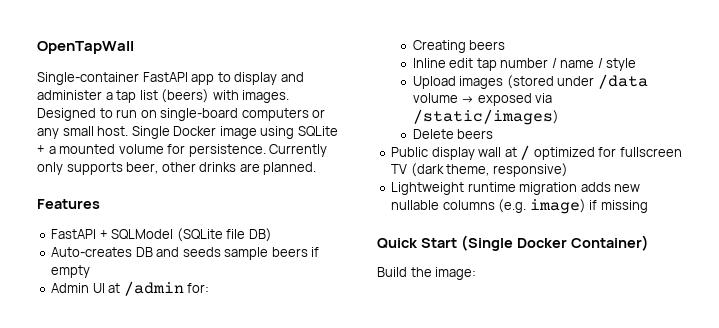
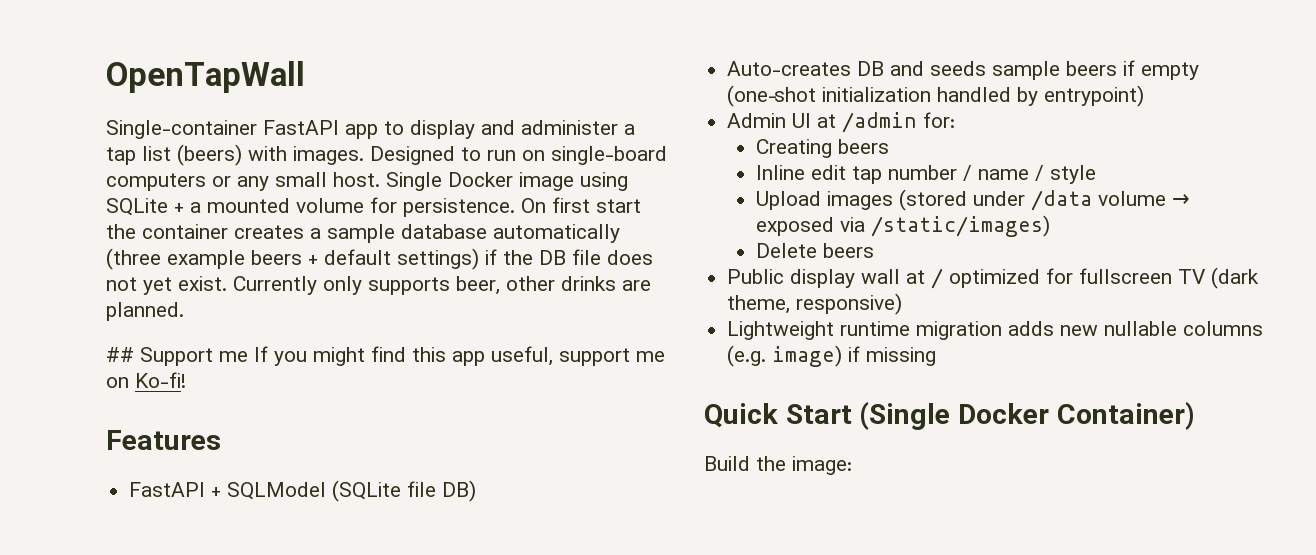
(266, 150) none -> [521,197,641,213] [106,224,620,243] [106,248,653,270] [106,276,227,295] On first start the container creates a sample database automatically (three example beers + default settings) if the DB file does not yet exist.
(317, 168) none -> [106,346,665,366] [106,372,186,388] // ## Support me If you might find this app useful, support me on Ko-fi!
(91, 271) none -> [727,85,1145,107] (one‑shot initialization handled by entrypoint)

